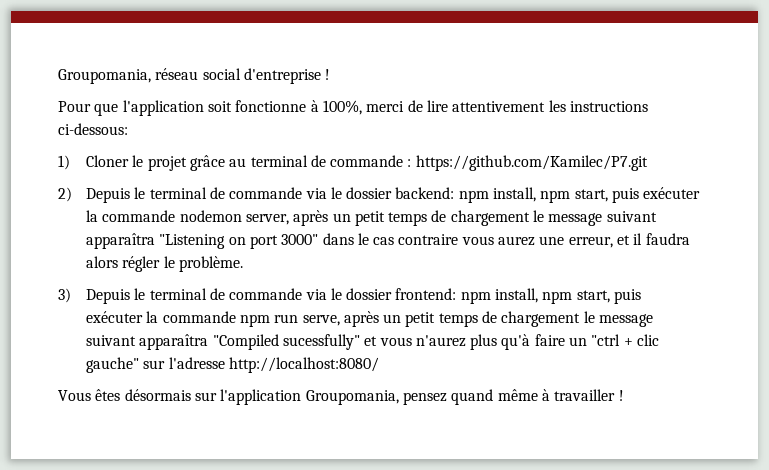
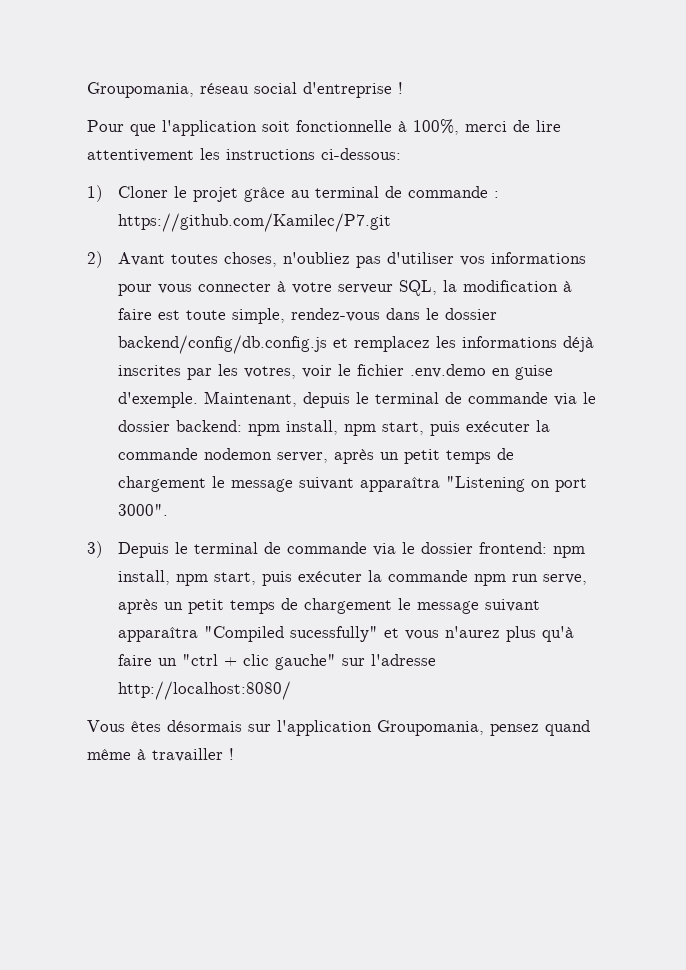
[235,100,307,112] fonctionne -> [296,120,392,132] fonctionnelle
[85,188,130,203] Depuis -> [117,252,586,268] [117,280,572,296] [117,308,497,324] [117,335,594,354] [117,364,553,380] [117,391,350,408] Avant toutes choses, n'oubliez pas d'utiliser vos informations pour vous connecter à votre serveur SQL, la modification à faire est toute simple, rendez-vous dans le dossier backend/config/db.config.js et remplacez les informations déjà inscrites par les votres, voir le fichier .env.demo en guise d'exemple. Maintenant, depuis
[281,233,690,248] [85,256,243,272] 3000" dans le cas contraire vous aurez une erreur, et il faudra alors régler le problème. -> [117,504,168,516] 3000".

